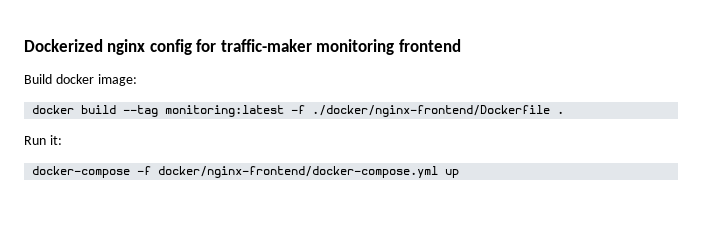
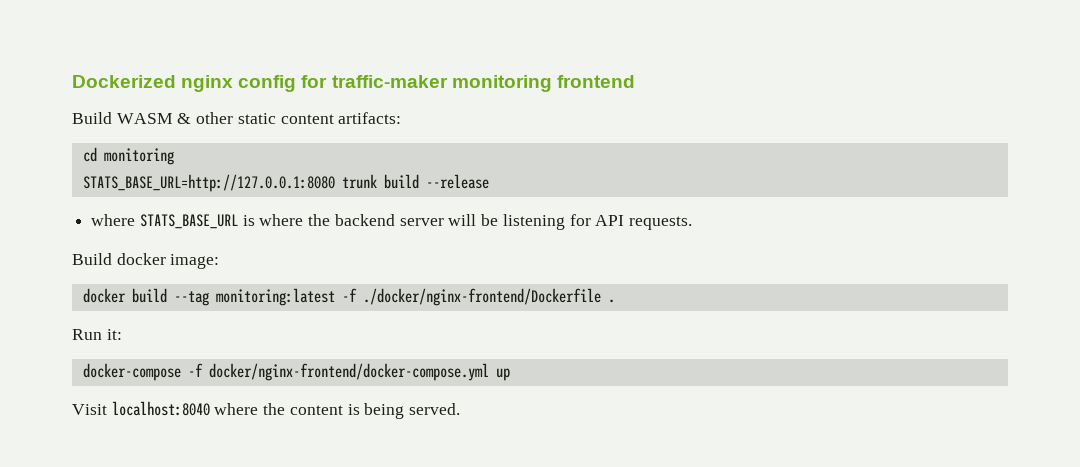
(461, 45) none -> [72,112,402,124] [82,147,174,165] [82,174,489,192] [91,214,692,230] // Build WASM & other static content artifacts: // cd monitoring // STATS_BASE_URL=http://127.0.0.1:8080 trunk build --release // where STATS_BASE_URL is where the backend server will be listening for API requests.
(460, 173) none -> [72,401,461,419] // Visit localhost:8040 where the content is being served.

